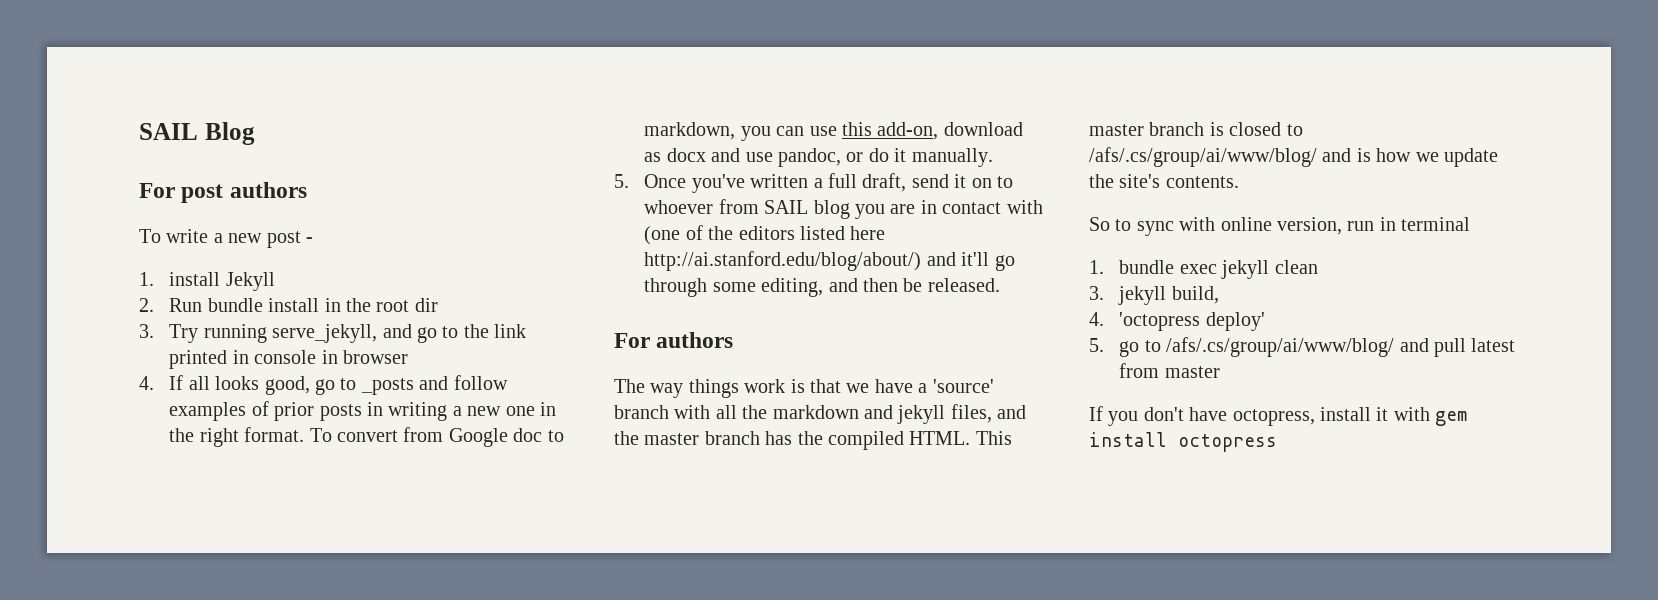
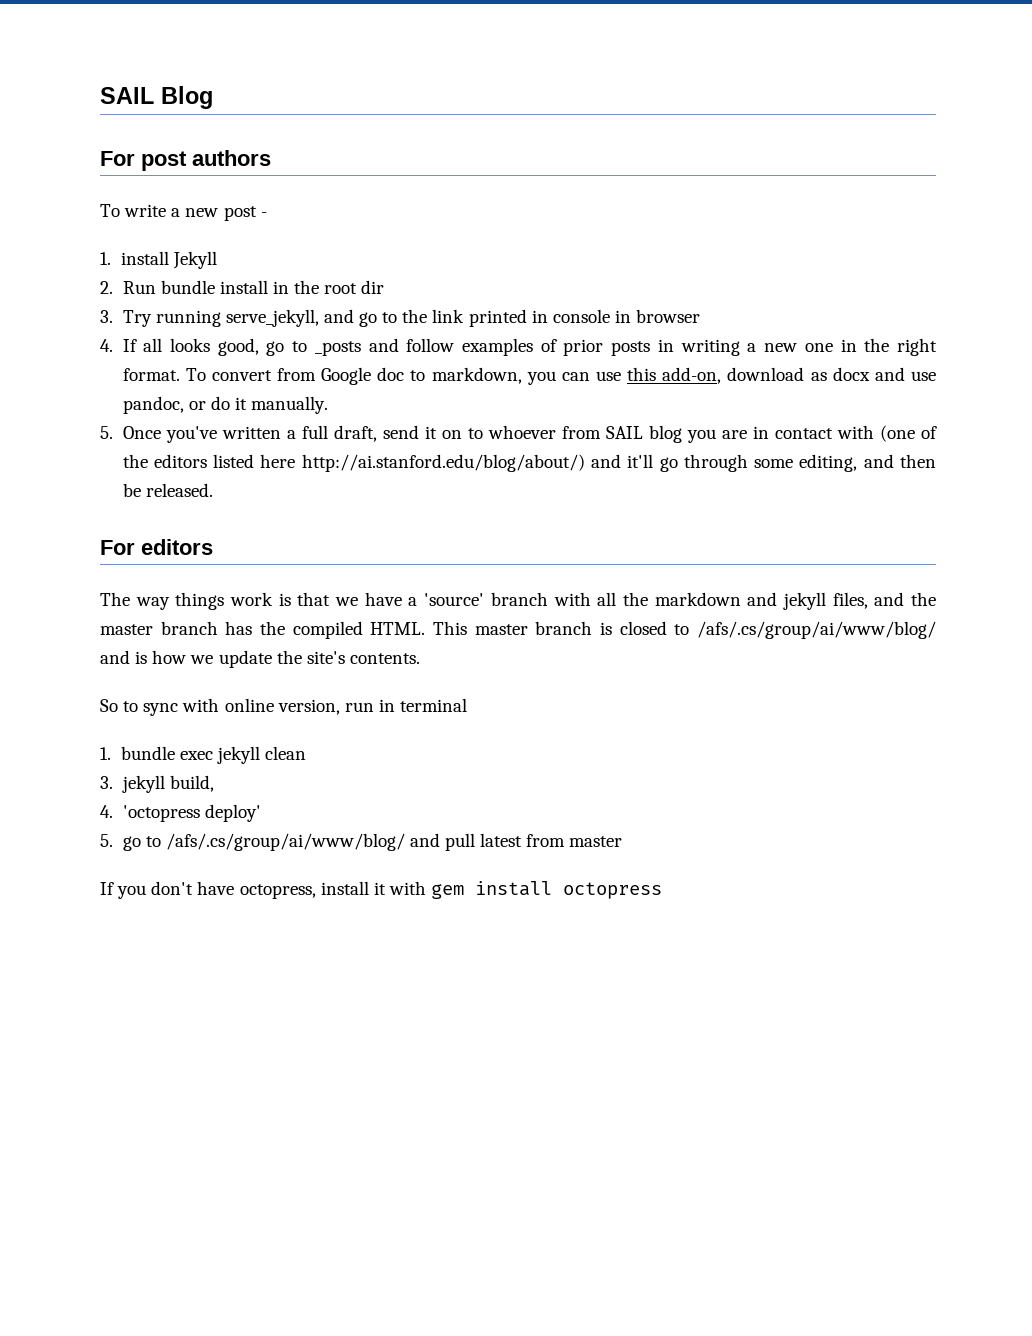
[656,332,734,348] authors -> [141,539,213,555] editors

